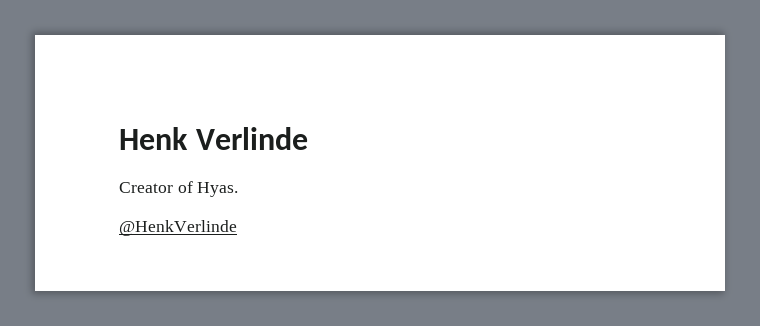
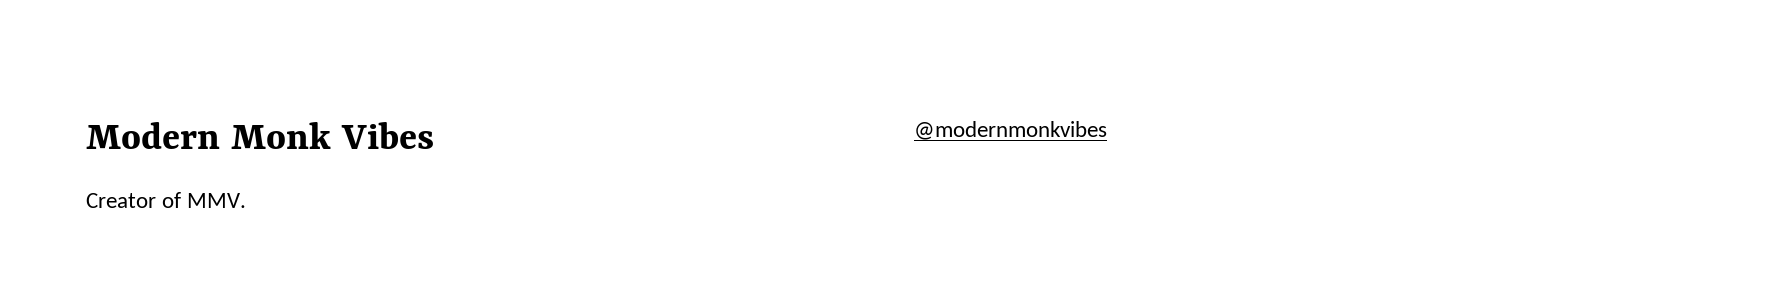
[119,127,308,150] Henk Verlinde -> [86,122,435,149] Modern Monk Vibes
[197,182,239,197] [119,220,237,236] Hyas. // @HenkVerlinde -> [187,193,247,208] [914,121,1107,140] MMV. // @modernmonkvibes

